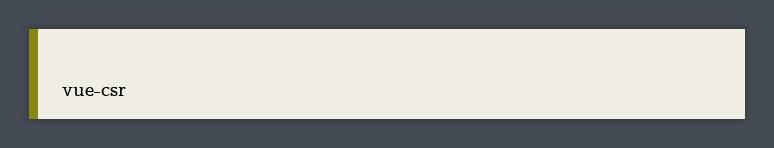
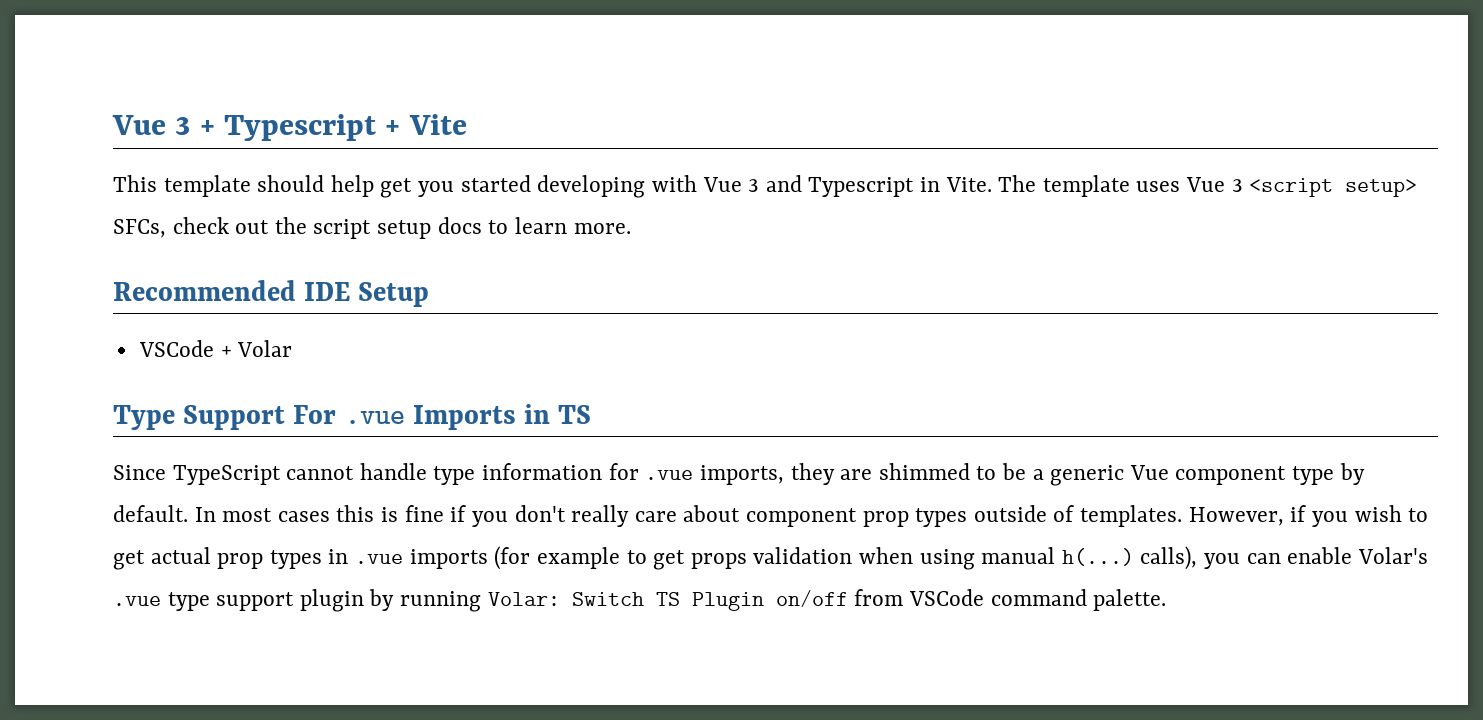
[62,87,126,96] vue-csr -> [112,114,467,141] [113,175,1418,198] [113,217,631,239] [113,280,430,307] [138,340,293,357] [113,404,592,430] [113,463,1365,486] [113,505,1429,527] [113,546,1428,570] [113,589,1167,612] Vue 3 + Typescript + Vite // This template should help get you started developing with Vue 3 and Typescript in Vite. The template uses Vue 3 <script setup> SFCs, check out the script setup docs to learn more. // Recommended IDE Setup // VSCode + Volar // Type Support For .vue Imports in TS // Since TypeScript cannot handle type information for .vue imports, they are shimmed to be a generic Vue component type by default. In most cases this is fine if you don't really care about component prop types outside of templates. However, if you wish to get actual prop types in .vue imports (for example to get props validation when using manual h(...) calls), you can enable Volar's .vue type support plugin by running Volar: Switch TS Plugin on/off from VSCode command palette.

